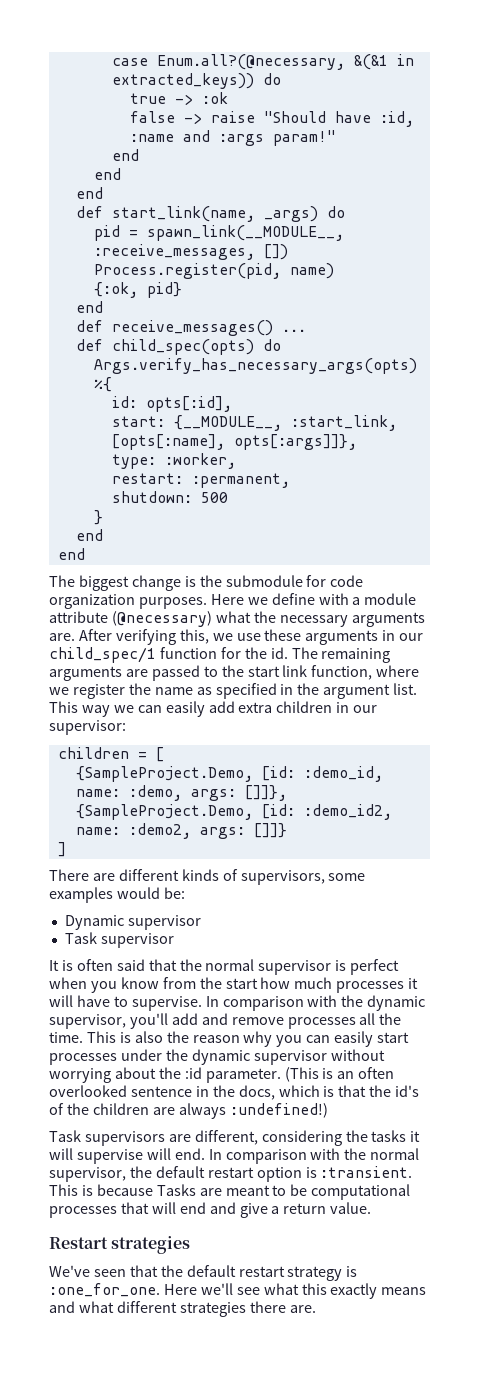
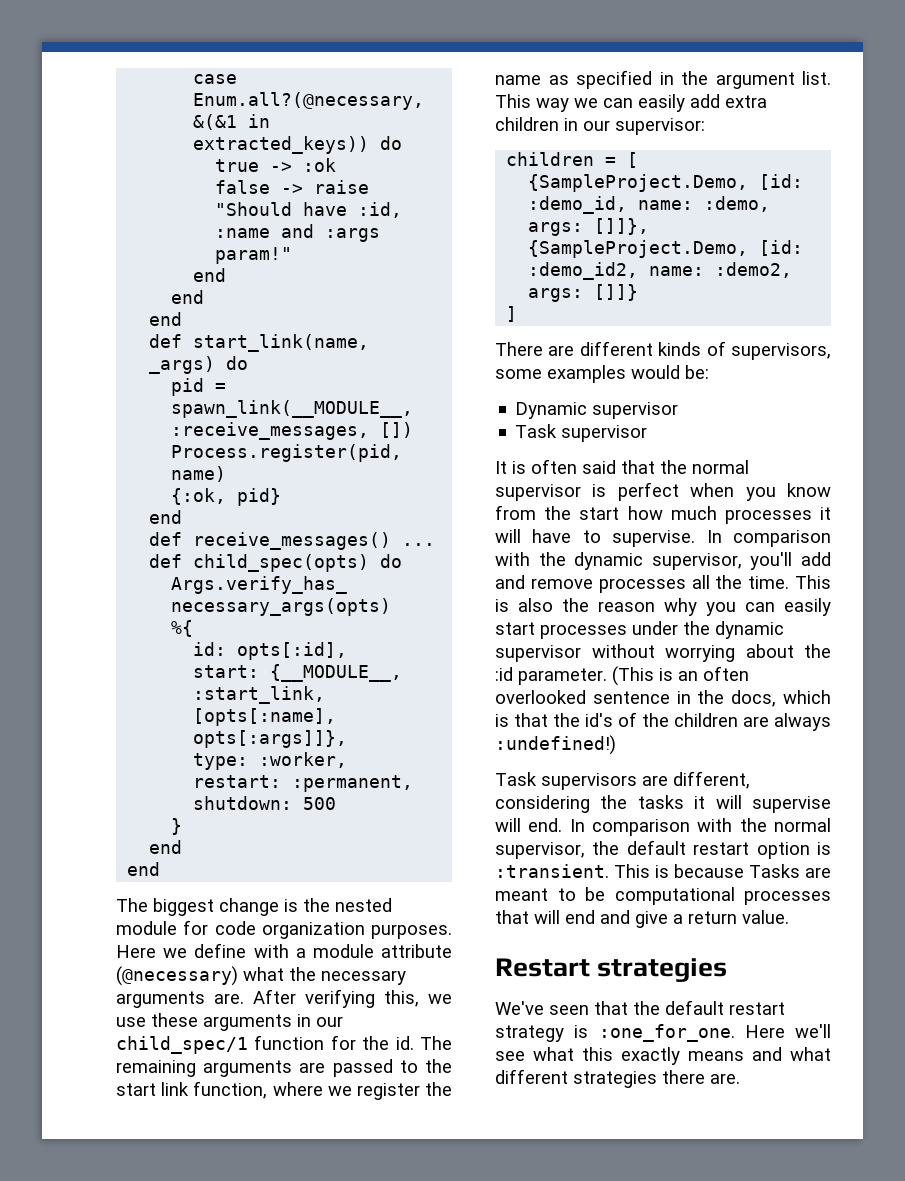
[225,575,303,587] submodule -> [335,898,392,912] [116,921,177,935] nested module

